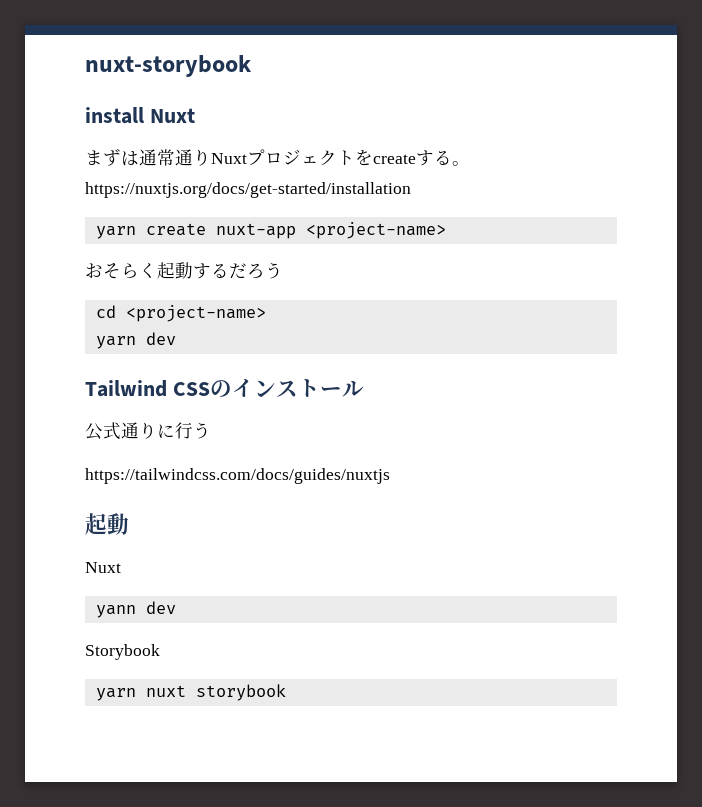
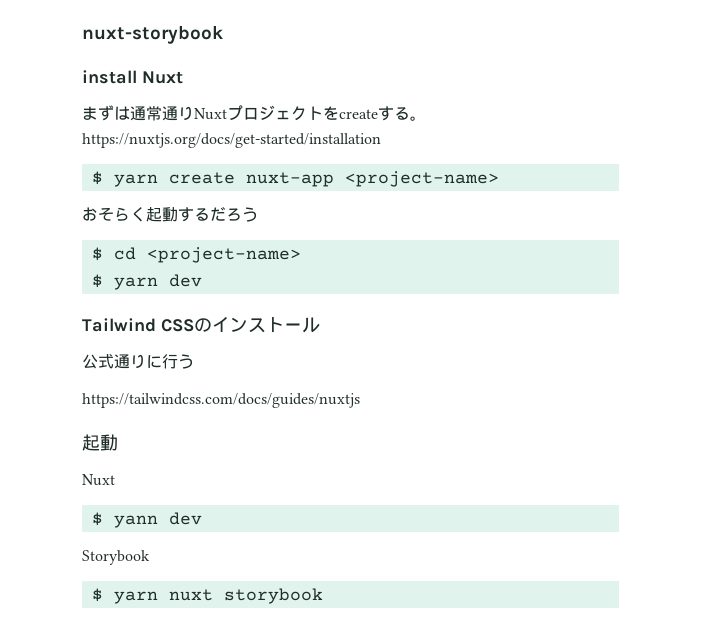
(411, 190) none -> [91,171,103,185] $
(283, 270) none -> [91,247,103,261] $
(266, 313) none -> [91,274,103,288] $
(121, 567) none -> [91,512,103,526] $
(160, 652) none -> [91,588,103,602] $

